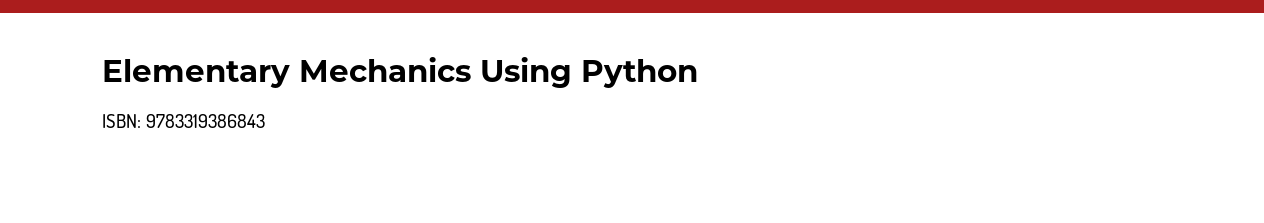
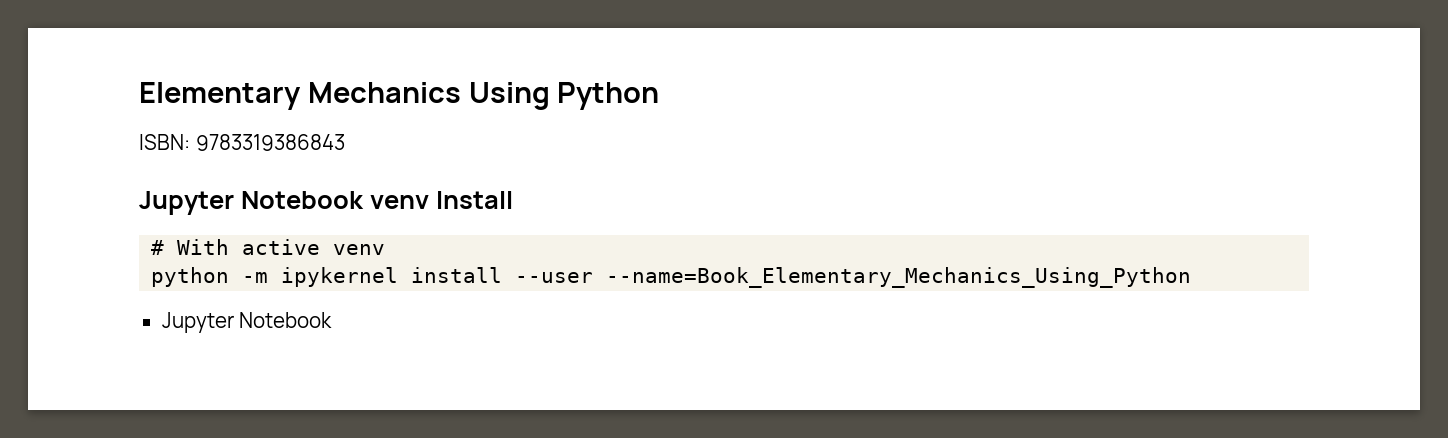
(266, 121) none -> [139,191,513,215] [151,239,386,255] [151,267,1192,288] [161,312,333,333] // Jupyter Notebook venv Install // # With active venv // python -m ipykernel install --user --name=Book_Elementary_Mechanics_Using_Python // Jupyter Notebook

